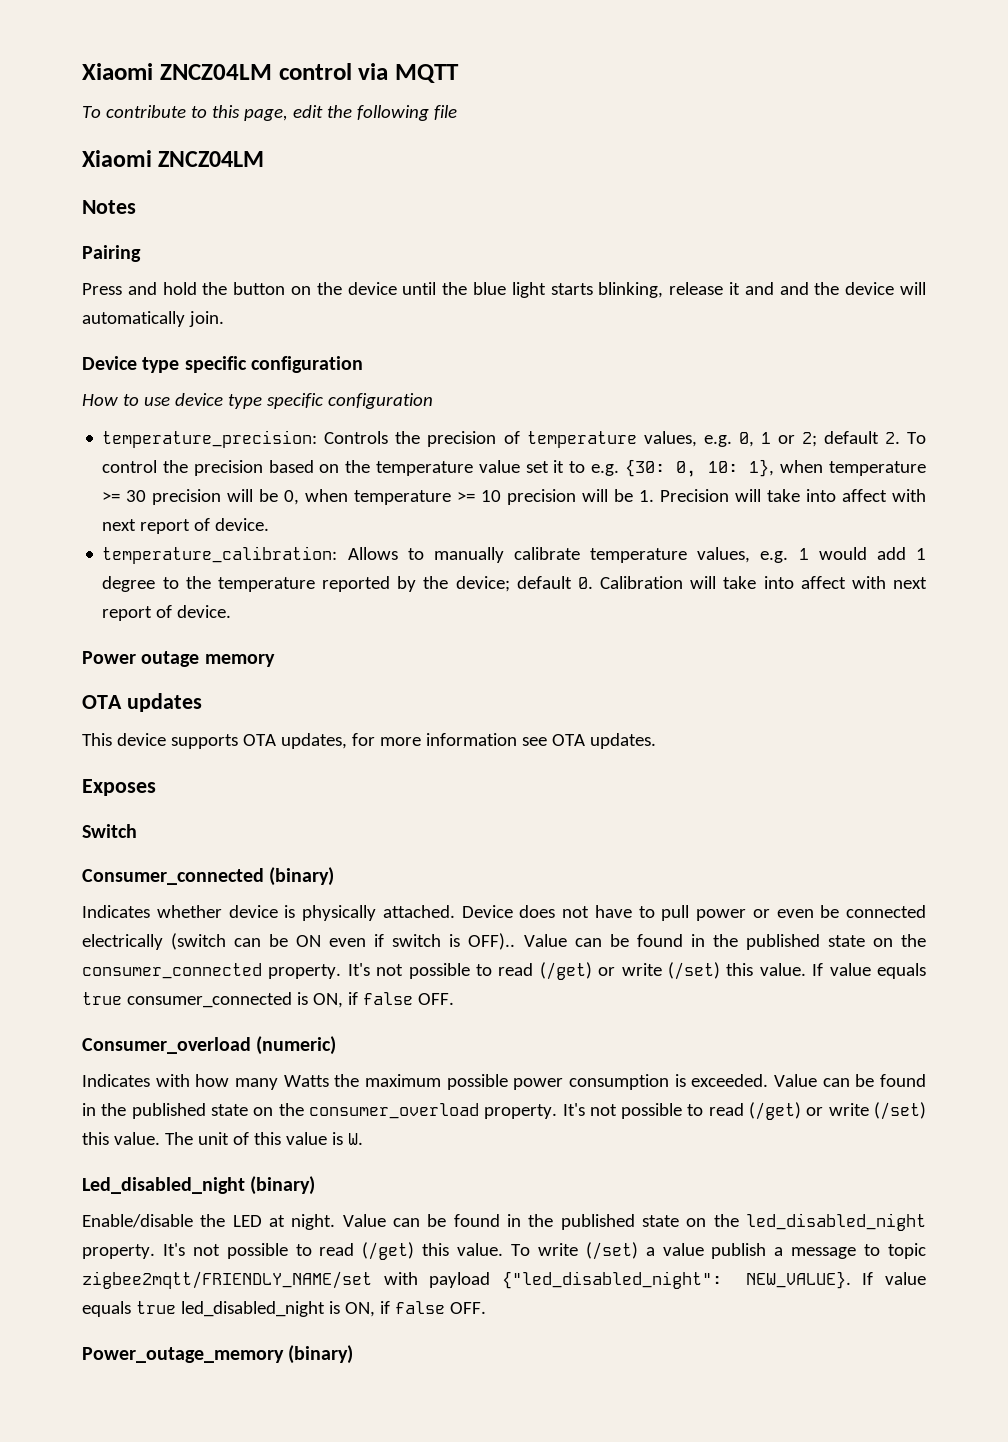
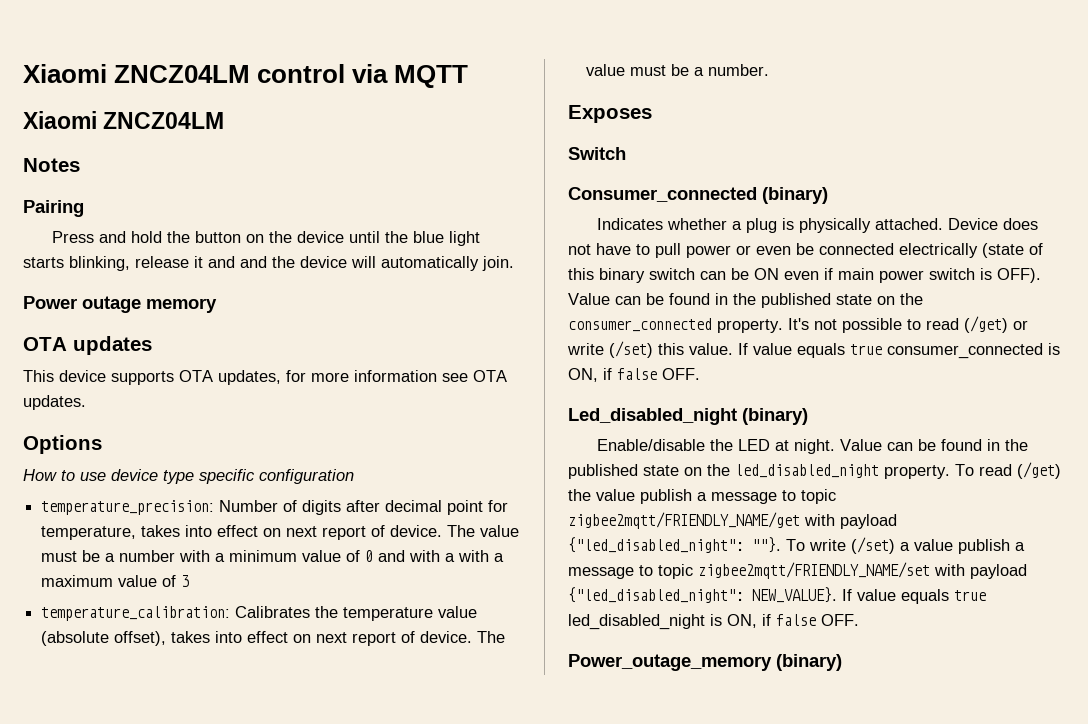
[82,105,457,121] // To contribute to this page, edit the following file -> (469, 76) none
[82,356,364,373] [82,393,433,409] [102,430,927,448] [102,459,926,477] [102,489,927,505] [102,518,270,534] [102,546,926,564] [102,576,927,592] [102,605,232,621] // Device type specific configuration // How to use device type specific configuration // temperature_precision: Controls the precision of temperature values, e.g. 0, 1 or 2; default 2. To control the precision based on the temperature value set it to e.g. {30: 0, 10: 1}, when temperature >= 30 precision will be 0, when temperature >= 10 precision will be 1. Precision will take into affect with next report of device. // temperature_calibration: Allows to manually calibrate temperature values, e.g. 1 would add 1 degree to the temperature reported by the device; default 0. Calibration will take into affect with next report of device. -> (514, 263) none
(656, 741) none -> [23,435,102,454] [23,469,354,484] [41,500,509,515] [41,525,520,540] [41,550,505,562] [41,575,190,587] [41,606,478,621] [41,631,506,646] [586,64,770,76] // Options // How to use device type specific configuration // temperature_precision: Number of digits after decimal point for temperature, takes into effect on next report of device. The value must be a number with a minimum value of 0 and with a with a maximum value of 3 // temperature_calibration: Calibrates the temperature value (absolute offset), takes into effect on next report of device. The value must be a number.
[228,905,278,918] device -> [732,218,778,233] a plug
[171,933,227,950] (switch -> [982,243,1043,258] [568,268,695,283] (state of this binary switch
(385, 940) none -> [838,268,924,283] main power
[468,933,516,950] OFF).. -> [997,268,1041,283] OFF).
[82,1036,337,1055] [82,1074,926,1090] [82,1102,926,1120] [82,1132,363,1145] // Consumer_overload (numeric) // Indicates with how many Watts the maximum possible power consumption is exceeded. Value can be found in the published state on the consumer_overload property. It's not possible to read (/get) or write (/set) this value. The unit of this value is W. -> (700, 374) none
[162,1242,504,1260] It's not possible to read (/get) this value. -> [955,462,1061,479] [568,489,836,504] [568,512,897,529] [568,537,781,553] To read (/get) the value publish a message to topic zigbee2mqtt/FRIENDLY_NAME/get with payload {"led_disabled_night": ""}.

